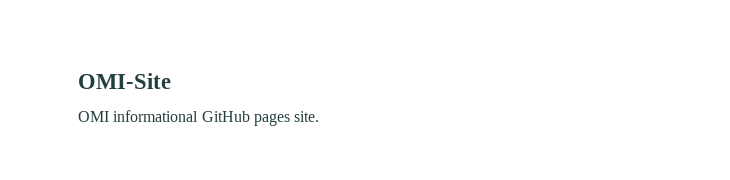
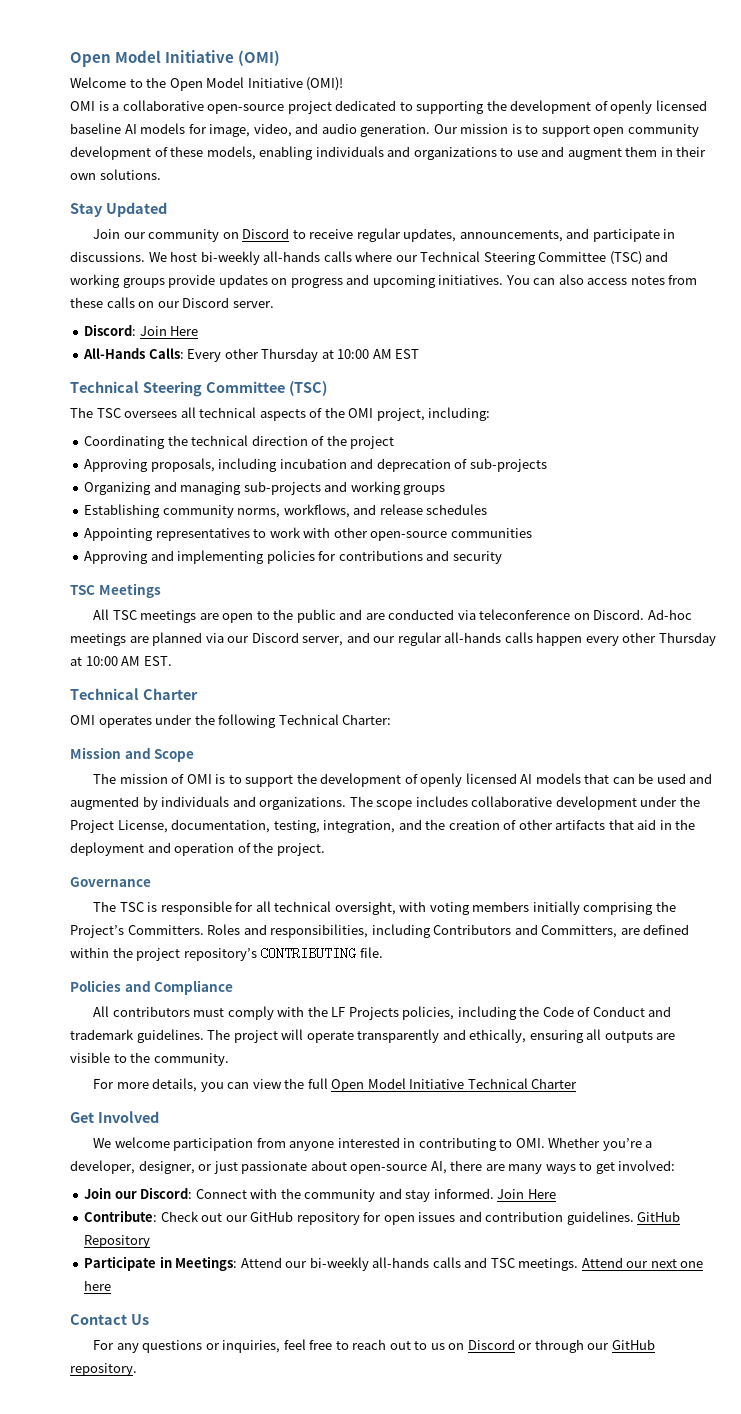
[78,73,171,89] [78,110,320,126] OMI-Site // OMI informational GitHub pages site. -> [70,50,281,67] [70,77,344,91] [70,100,707,114] [70,123,699,137] [70,146,707,160] [70,169,161,180] [70,202,167,217] [93,228,676,242] [70,251,669,265] [70,274,698,288] [70,297,274,308] [84,324,199,336] [83,348,420,362] [70,381,327,397] [70,407,491,421] [84,435,395,449] [84,458,547,472] [84,481,446,495] [84,504,488,518] [84,527,532,541] [84,550,502,564] [70,583,161,598] [93,609,692,623] [70,632,716,646] [70,656,172,666] [70,688,198,700] [70,714,392,728] [70,747,195,762] [93,773,713,787] [70,796,700,810] [70,819,696,833] [70,842,325,856] [70,877,151,887] [93,901,676,915] [70,924,690,938] [70,947,383,961] [70,980,234,995] [93,1006,672,1020] [70,1029,676,1043] [70,1052,229,1066] [93,1078,578,1092] [70,1111,159,1123] [93,1137,653,1151] [70,1160,676,1174] [84,1187,556,1202] [84,1210,681,1225] [84,1235,151,1248] [84,1256,704,1271] [84,1280,112,1291] [70,1314,149,1325] [93,1339,655,1353] [70,1363,137,1376] Open Model Initiative (OMI) // Welcome to the Open Model Initiative (OMI)! // OMI is a collaborative open-source project dedicated to supporting the development of openly licensed baseline AI models for image, video, and audio generation. Our mission is to support open community development of these models, enabling individuals and organizations to use and augment them in their own solutions. // Stay Updated // Join our community on Discord to receive regular updates, announcements, and participate in discussions. We host bi-weekly all-hands calls where our Technical Steering Committee (TSC) and working groups provide updates on progress and upcoming initiatives. You can also access notes from these calls on our Discord server. // Discord: Join Here // All-Hands Calls: Every other Thursday at 10:00 AM EST // Technical Steering Committee (TSC) // The TSC oversees all technical aspects of the OMI project, including: // Coordinating the technical direction of the project // Approving proposals, including incubation and deprecation of sub-projects // Organizing and managing sub-projects and working groups // Establishing community norms, workflows, and release schedules // Appointing representatives to work with other open-source communities // Approving and implementing policies for contributions and security // TSC Meetings // All TSC meetings are open to the public and are conducted via teleconference on Discord. Ad-hoc meetings are planned via our Discord server, and our regular all-hands calls happen every other Thursday at 10:00 AM EST. // Technical Charter // OMI operates under the following Technical Charter: // Mission and Scope // The mission of OMI is to support the development of openly licensed AI models that can be used and augmented by individuals and organizations. The scope includes collaborative development under the Project License, documentation, testing, integration, and the creation of other artifacts that aid in the deployment and operation of the project. // Governance // The TSC is responsible for all technical oversight, with voting members initially comprising the Project’s Committers. Roles and responsibilities, including Contributors and Committers, are defined within the project repository’s CONTRIBUTING file. // Policies and Compliance // All contributors must comply with the LF Projects policies, including the Code of Conduct and trademark guidelines. The project will operate transparently and ethically, ensuring all outputs are visible to the community. // For more details, you can view the full Open Model Initiative Technical Charter // Get Involved // We welcome participation from anyone interested in contributing to OMI. Whether you’re a developer, designer, or just passionate about open-source AI, there are many ways to get involved: // Join our Discord: Connect with the community and stay informed. Join Here // Contribute: Check out our GitHub repository for open issues and contribution guidelines. GitHub Repository // Participate in Meetings: Attend our bi-weekly all-hands calls and TSC meetings. Attend our next one here // Contact Us // For any questions or inquiries, feel free to reach out to us on Discord or through our GitHub repository.

